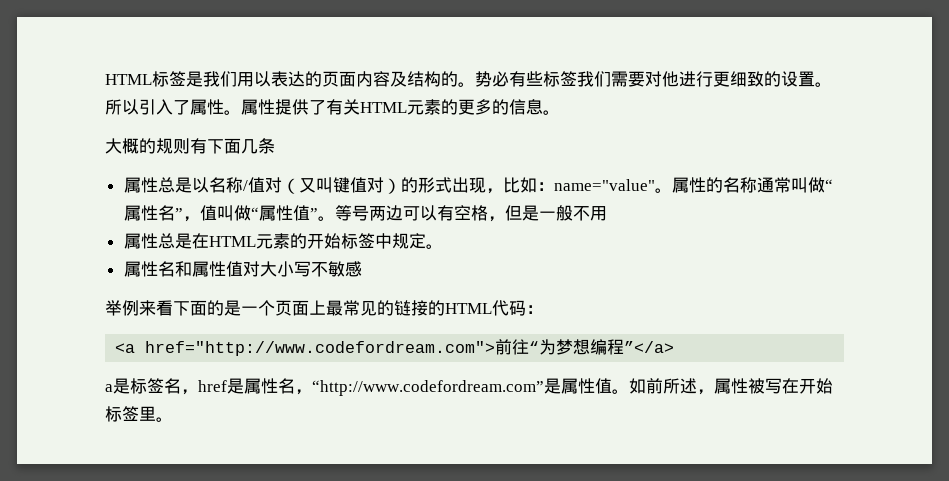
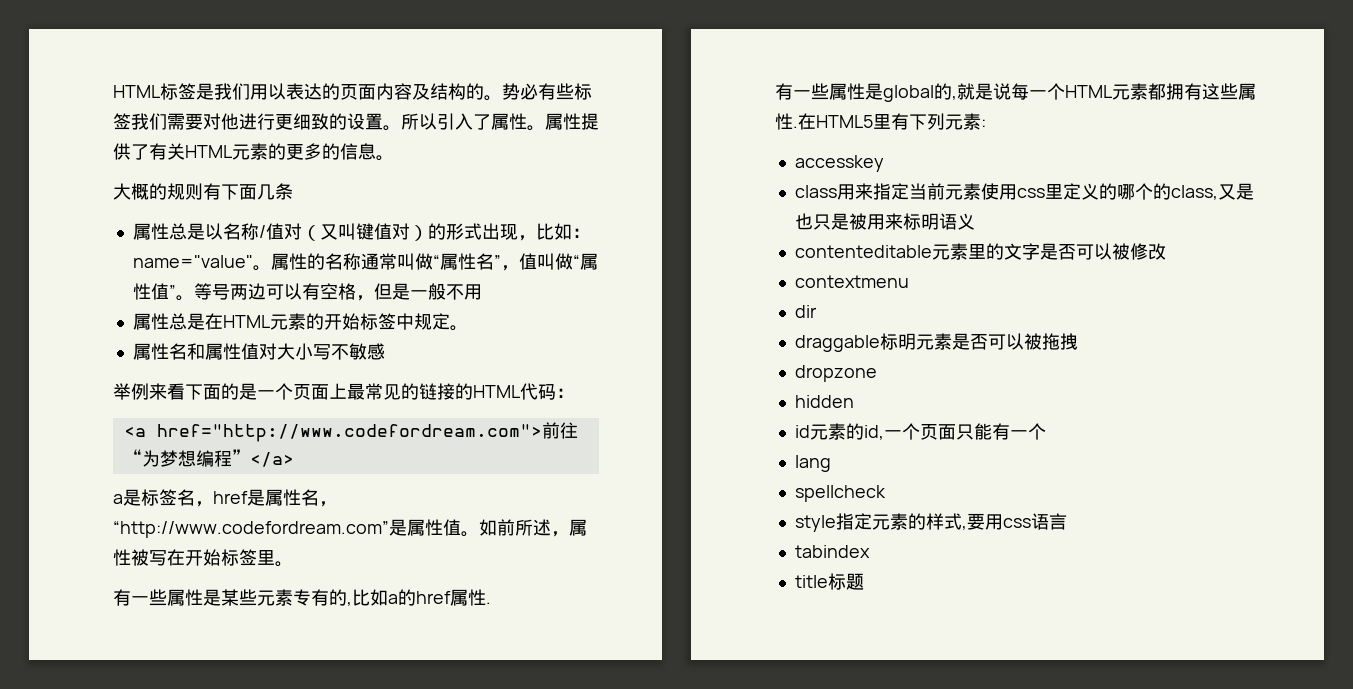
(173, 419) none -> [113,589,491,606] [775,83,1256,102] [775,113,986,130] [794,155,884,172] [794,183,1254,200] [794,213,975,230] [794,243,1166,260] [794,275,909,288] [794,305,817,318] [794,333,1078,352] [794,365,877,382] [794,395,854,408] [794,423,1046,440] [794,455,831,472] [794,485,886,502] [794,513,1067,532] [794,545,870,558] [794,573,864,590] // 有一些属性是某些元素专有的,比如a的href属性. // 有一些属性是global的,就是说每一个HTML元素都拥有这些属性.在HTML5里有下列元素: // accesskey // class用来指定当前元素使用css里定义的哪个的class,又是也只是被用来标明语义 // contenteditable元素里的文字是否可以被修改 // contextmenu // dir // draggable标明元素是否可以被拖拽 // dropzone // hidden // id元素的id,一个页面只能有一个 // lang // spellcheck // style指定元素的样式,要用css语言 // tabindex // title标题

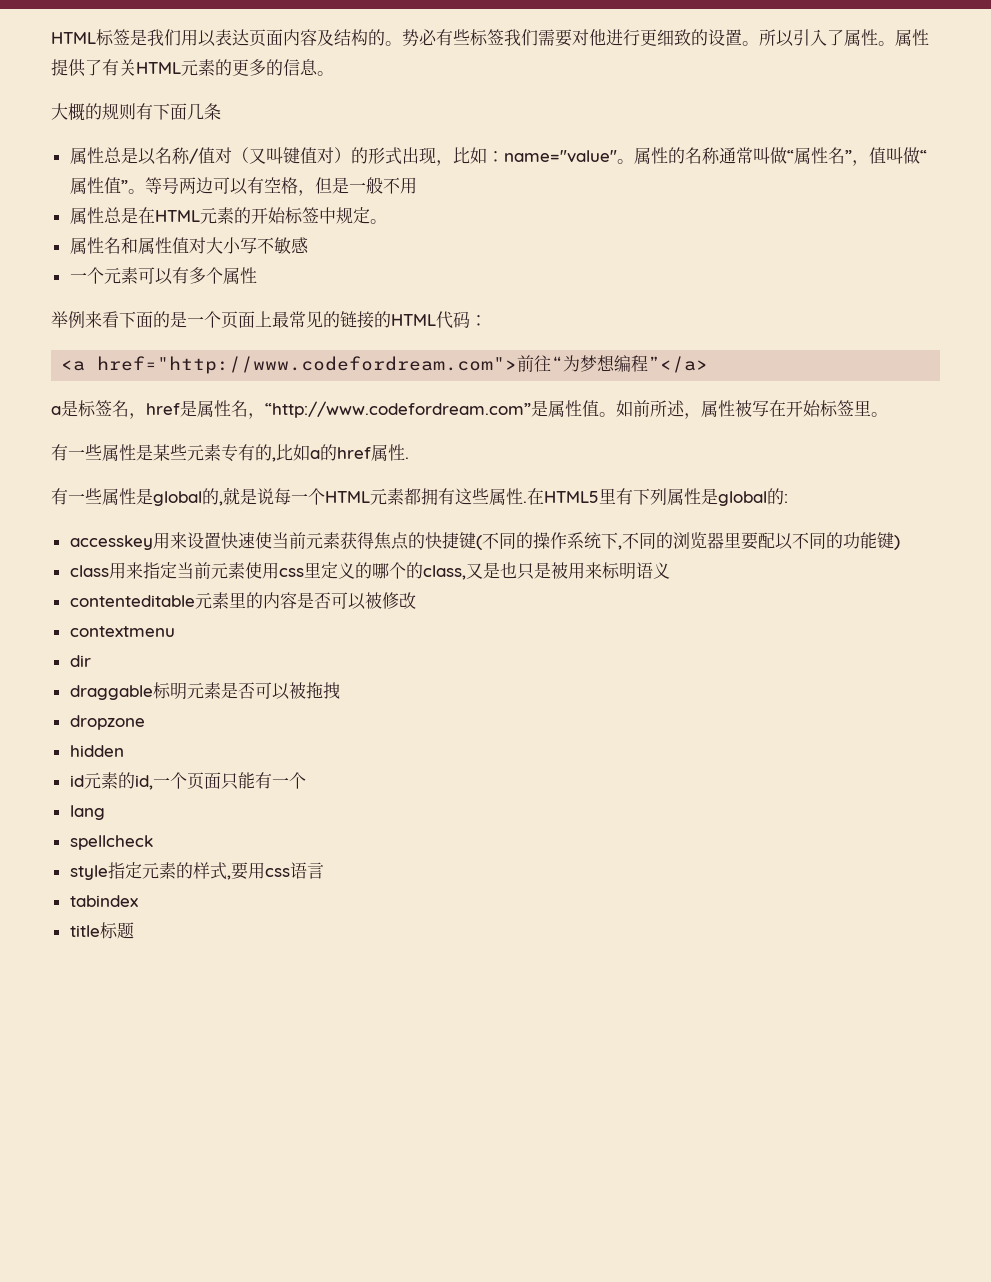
[322,83,340,100] 的 -> (249, 37) none
(385, 351) none -> [69,267,257,285] // 一个元素可以有多个属性
[945,113,981,130] 元素 -> [667,488,784,506] 属性是global的
(884, 163) none -> [152,532,900,550] 用来设置快速使当前元素获得焦点的快捷键(不同的操作系统下,不同的浏览器里要配以不同的功能键)
[1003,243,1040,260] 文字 -> [262,592,297,609] 内容

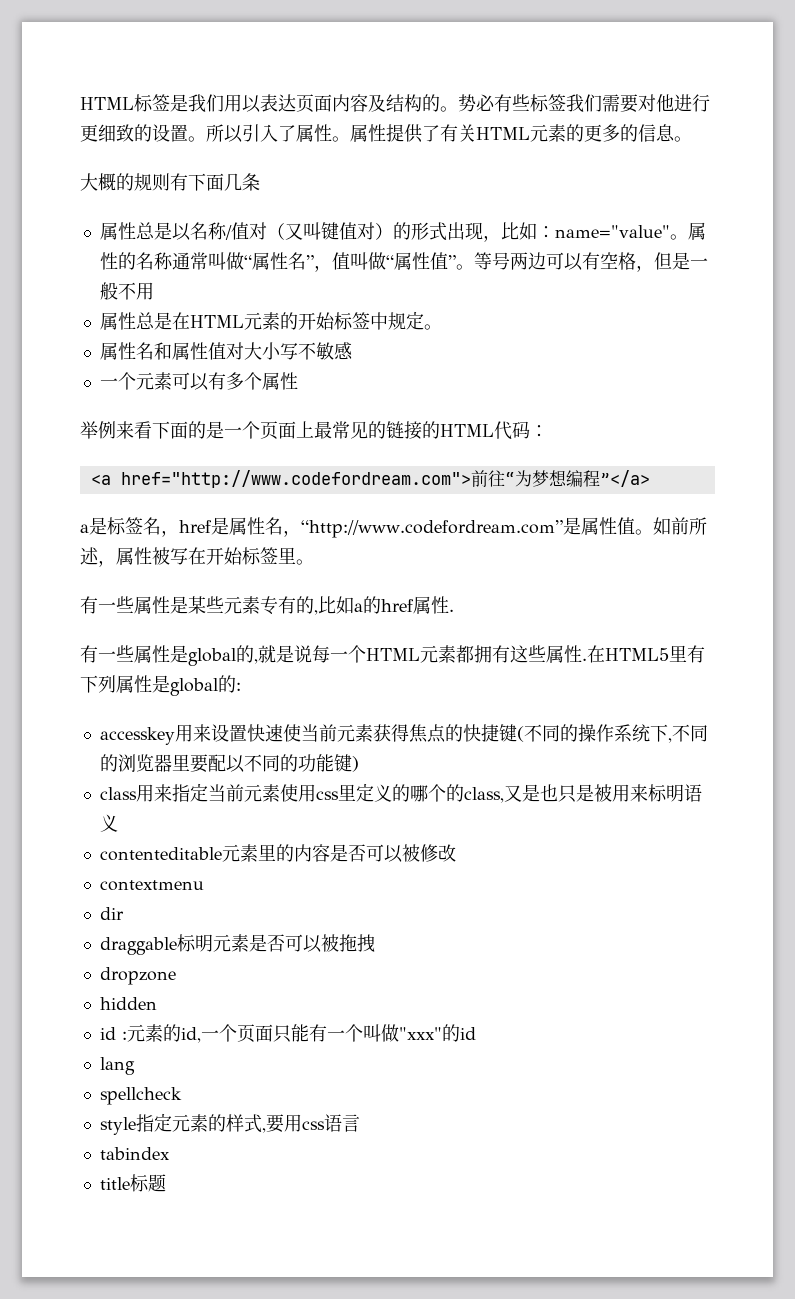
(84, 781) none -> [121,1031,127,1040] :
(306, 780) none -> [362,1024,476,1042] 叫做"xxx"的id

